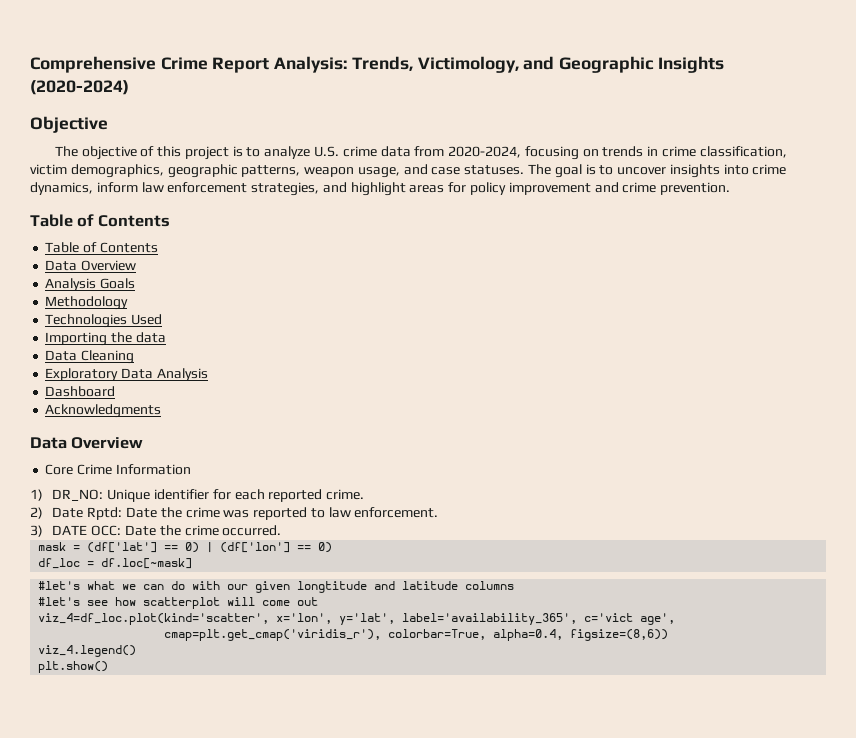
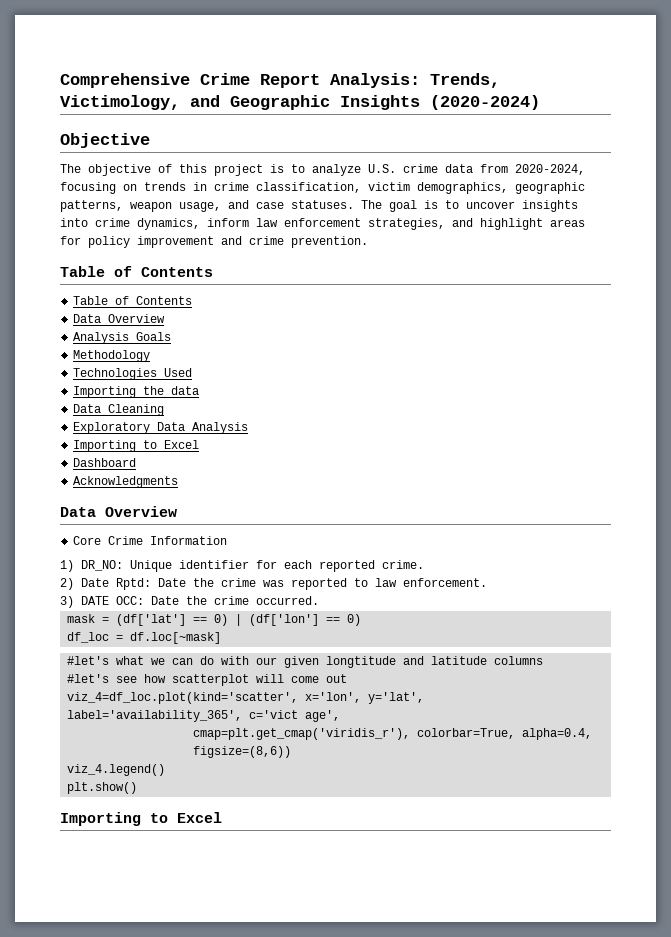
(208, 374) none -> [73,440,200,452] // Importing to Excel
(109, 667) none -> [60,812,222,826] // Importing to Excel

